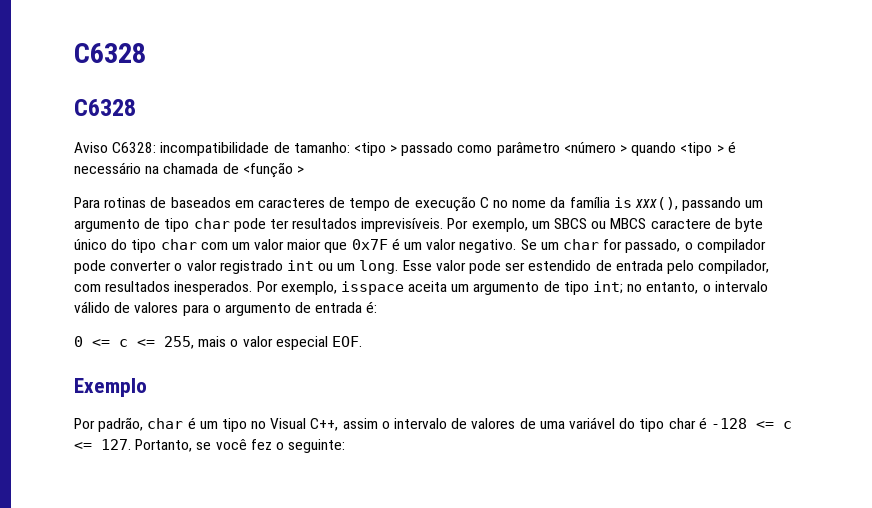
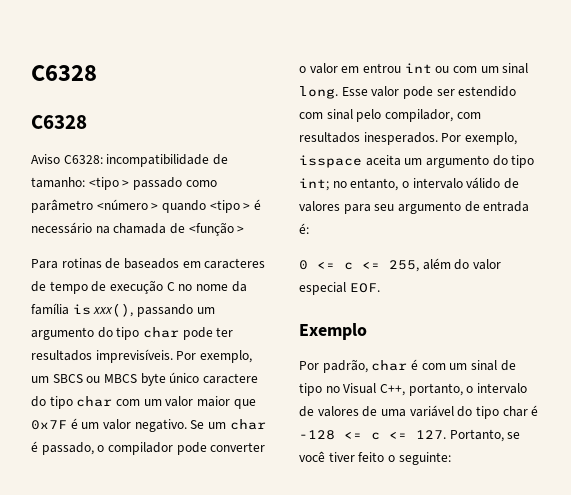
[144,218,161,229] de -> [97,327,113,338] do
[650,218,731,229] caractere de -> (137, 378) none
(107, 244) none -> [202,373,258,384] caractere
[603,239,623,250] for -> [31,441,38,452] é
[219,260,356,274] registrado int ou um -> [341,63,529,74] em entrou int ou com um sinal
[595,260,663,271] de entrada -> [299,109,353,120] com sinal
[543,281,560,292] de -> [492,155,508,166] do
[212,305,221,313] o -> [374,204,395,211] seu
[198,336,239,347] mais o -> [422,258,470,270] além do
[199,421,218,429] um -> [421,360,516,371] com um sinal de
[342,418,378,429] assim -> [408,383,463,396] portanto,
[250,439,272,450] fez -> [328,452,385,462] tiver feito

